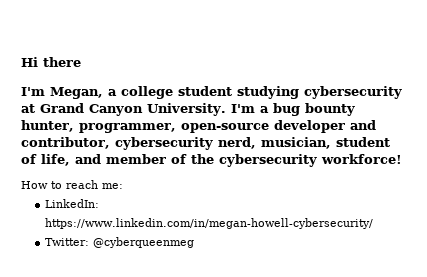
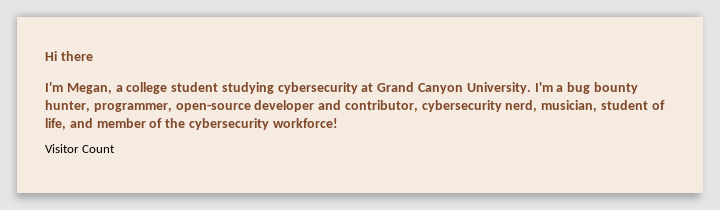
[21,180,123,189] [45,199,100,208] [45,218,374,229] [45,237,195,248] How to reach me: // LinkedIn: https://www.linkedin.com/in/megan-howell-cybersecurity/ // Twitter: @cyberqueenmeg -> [45,144,116,153] Visitor Count

